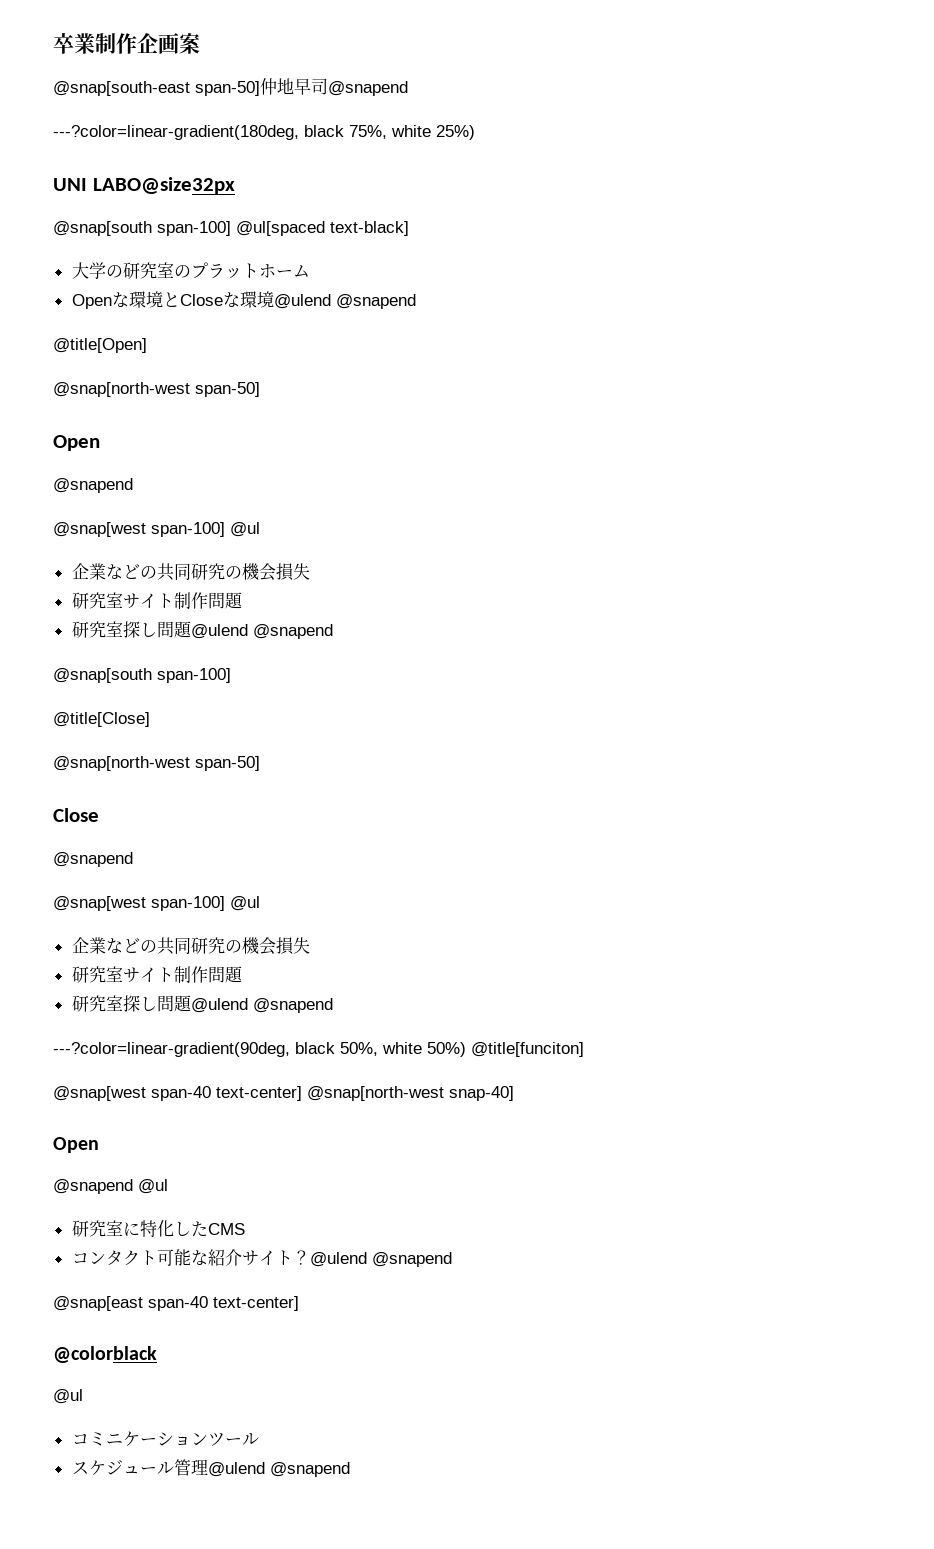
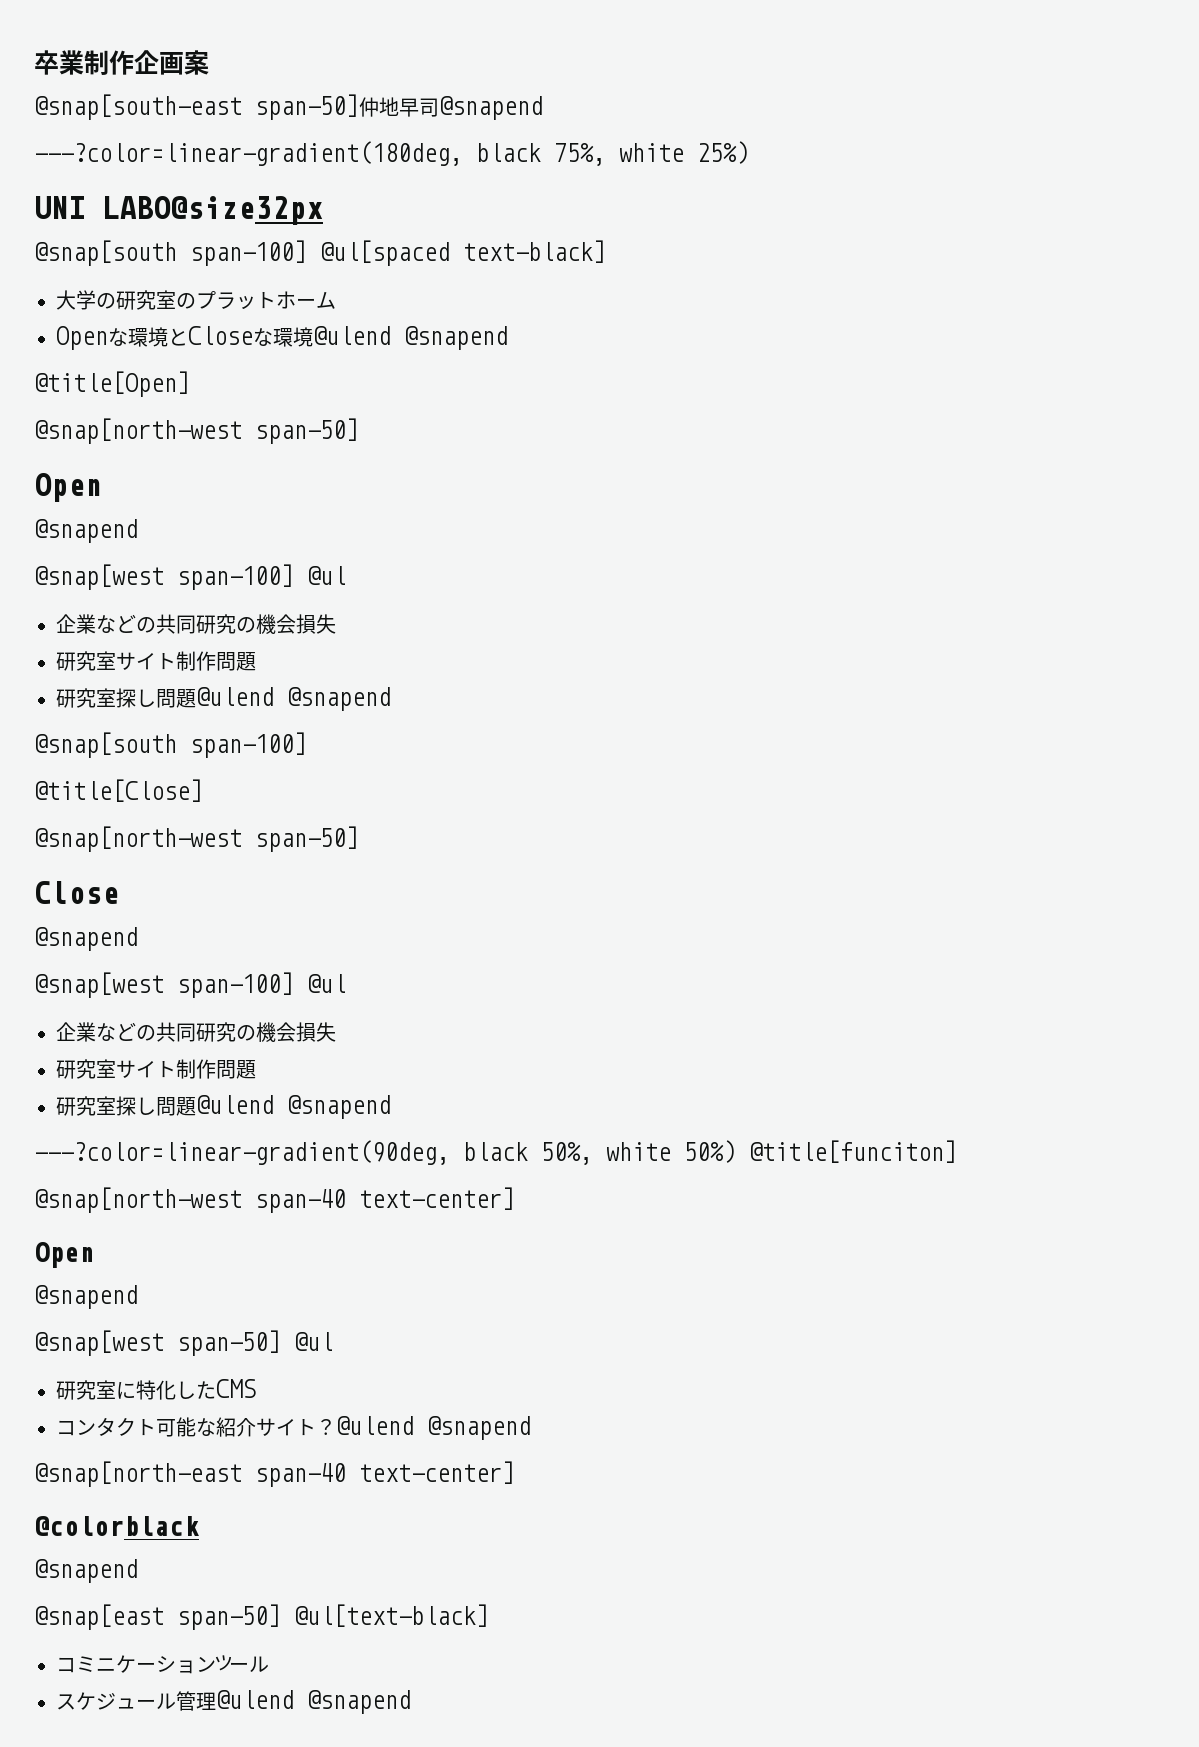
[53,1086,514,1101] [53,1137,99,1153] [53,1179,133,1194] @snap[west span-40 text-center] @snap[north-west snap-40] // Open // @snapend -> [34,1187,515,1213] [34,1242,94,1268] [34,1285,138,1309] [34,1330,281,1356] @snap[north-west span-40 text-center] // Open // @snapend // @snap[west span-50]
[53,1296,143,1311] @snap[east -> [34,1461,242,1487] @snap[north-east
[53,1389,83,1404] @ul -> [34,1559,138,1583] [34,1604,489,1630] @snapend // @snap[east span-50] @ul[text-black]

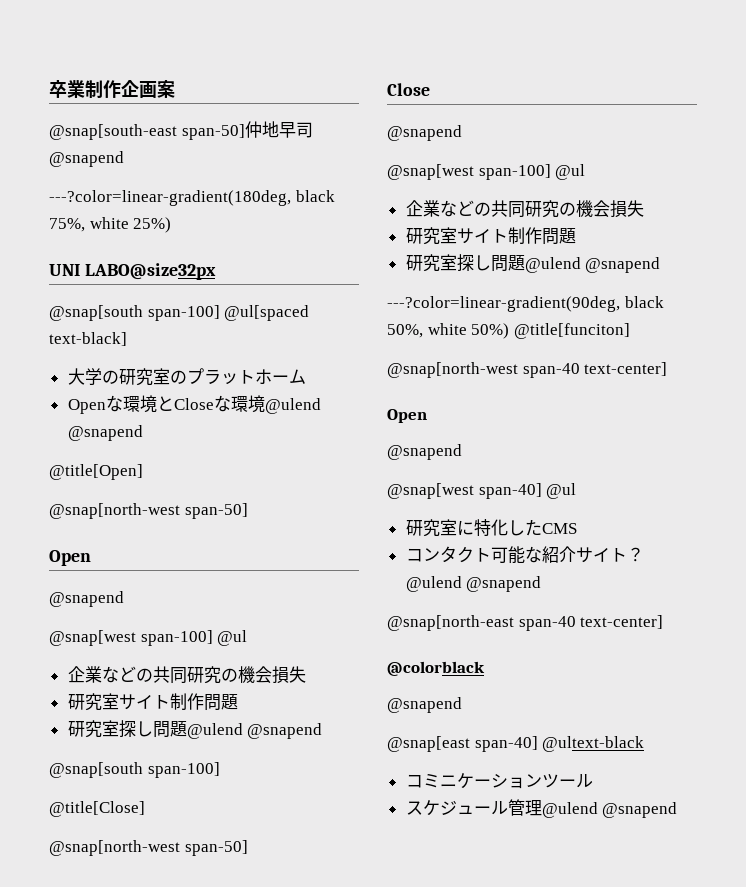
[177,1330,281,1356] span-50] -> [478,483,542,499] span-40]
[177,1604,489,1630] span-50] @ul[text-black] -> [474,736,645,752] span-40] @ultext-black

